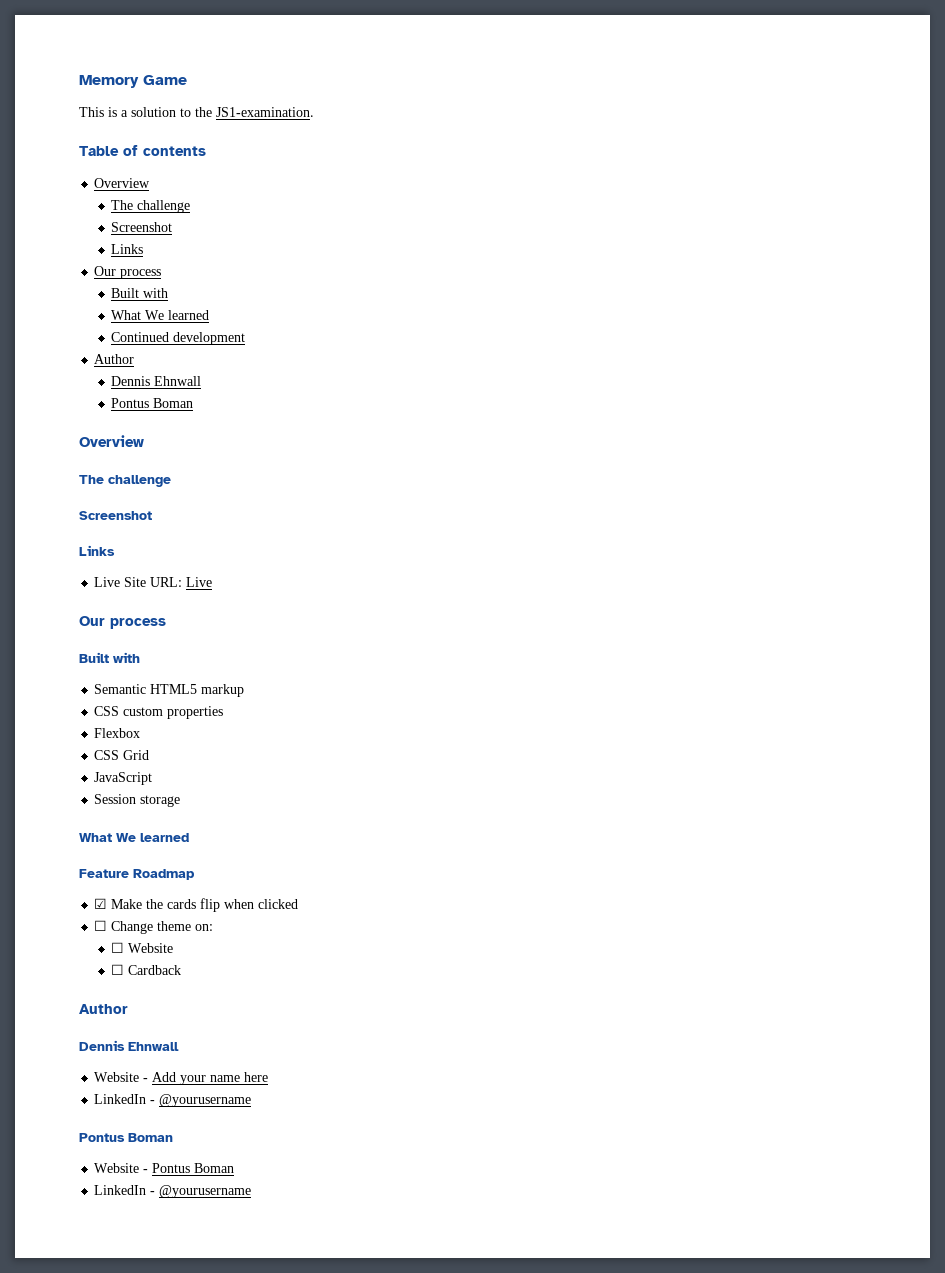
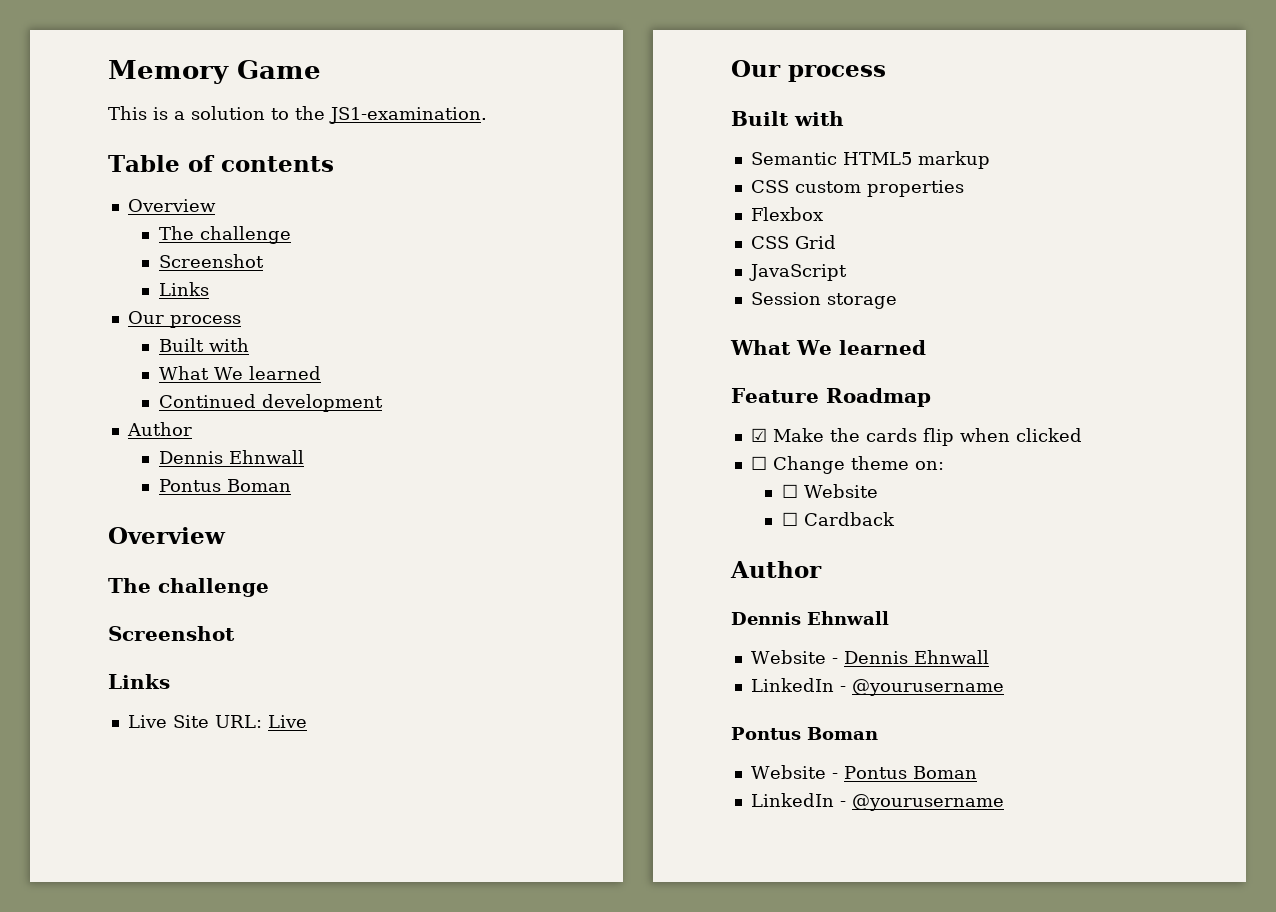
[152,1072,269,1085] Add your name here -> [843,650,989,664] Dennis Ehnwall

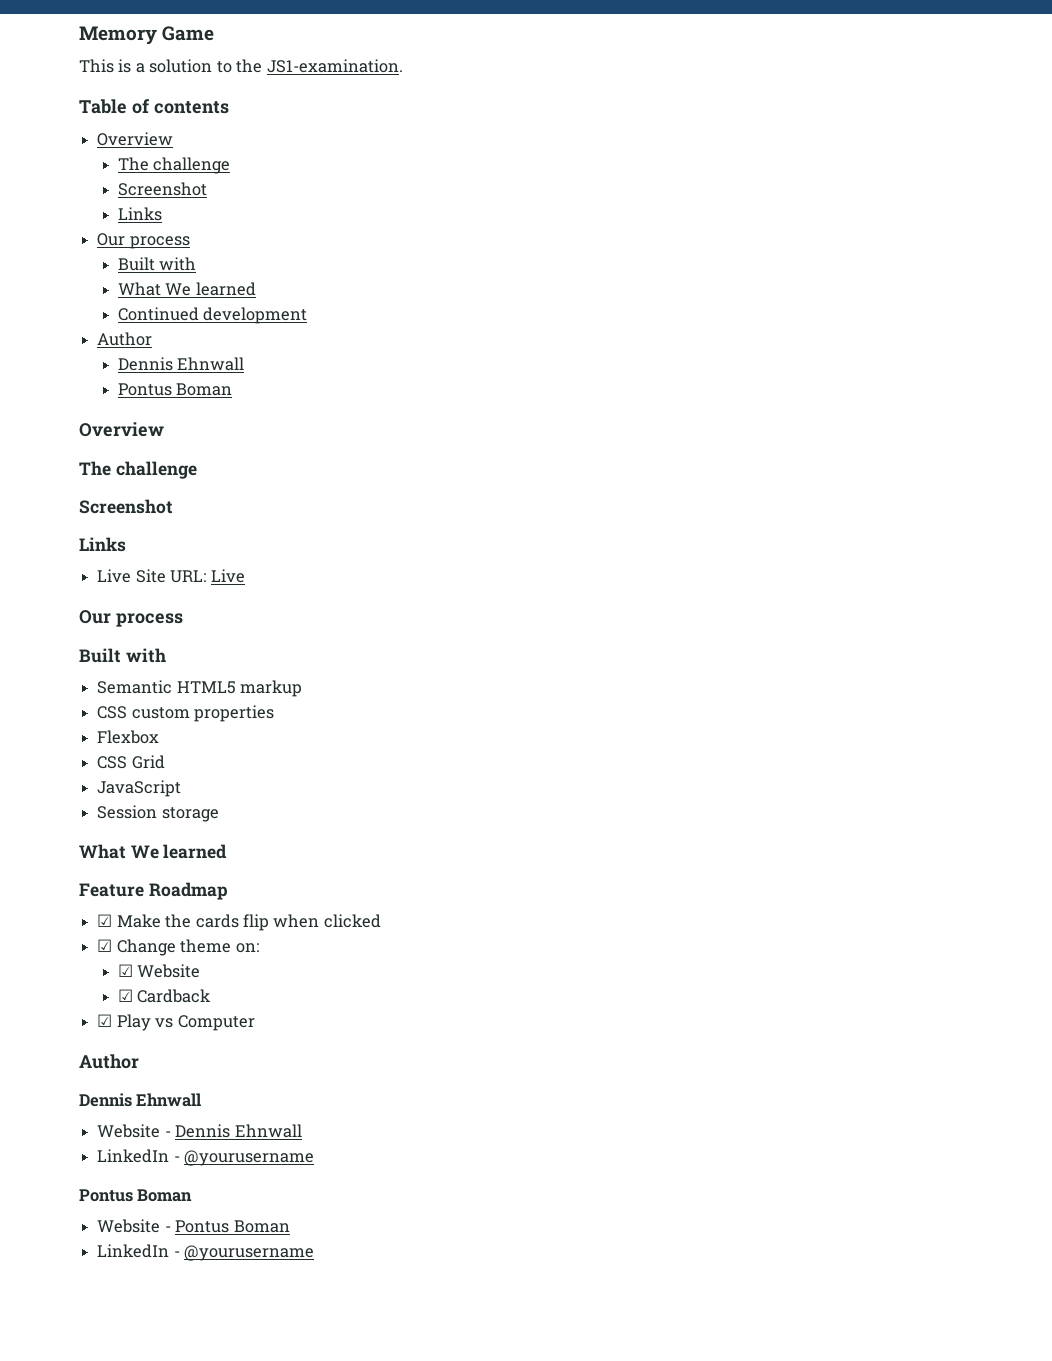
[750,456,767,470] ☐ -> [97,939,113,952] ☑
[781,484,798,498] ☐ -> [117,964,133,977] ☑
[781,512,798,526] ☐ -> [117,989,133,1002] ☑
(895, 519) none -> [97,1014,255,1031] // ☑ Play vs Computer

